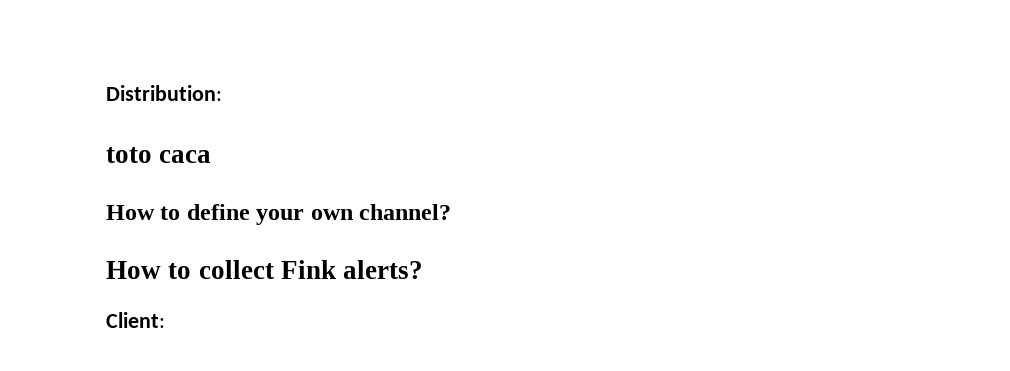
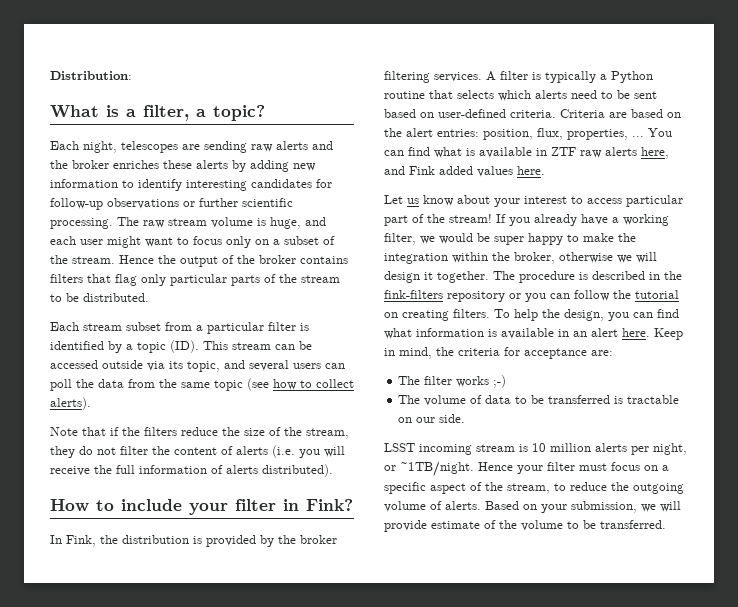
[106,147,212,163] [106,204,452,225] [106,260,424,279] [106,312,165,328] toto caca // How to define your own channel? // How to collect Fink alerts? // Client: -> [50,105,265,121] [50,141,333,153] [50,160,316,172] [50,179,332,191] [50,198,293,210] [50,217,326,229] [50,236,335,248] [50,255,348,267] [50,274,340,286] [50,293,149,302] [50,322,309,334] [50,340,312,353] [50,360,345,372] [50,378,354,391] [50,397,91,410] [50,427,349,439] [50,445,345,458] [50,464,333,477] [50,499,353,515] [50,535,337,547] [384,71,653,83] [384,90,657,101] [384,109,681,118] [384,128,672,140] [384,147,669,159] [384,166,545,177] [384,195,683,207] [384,214,669,226] [384,233,636,245] [384,252,657,264] [384,271,682,283] [384,290,679,302] [384,309,679,321] [384,328,683,340] [384,347,613,359] [398,375,507,388] [398,395,680,406] [398,414,466,423] [384,443,687,455] [384,461,669,477] [384,482,684,494] [384,501,681,513] [384,520,666,532] What is a filter, a topic? // Each night, telescopes are sending raw alerts and the broker enriches these alerts by adding new information to identify interesting candidates for follow-up observations or further scientific processing. The raw stream volume is huge, and each user might want to focus only on a subset of the stream. Hence the output of the broker contains filters that flag only particular parts of the stream to be distributed. // Each stream subset from a particular filter is identified by a topic (ID). This stream can be accessed outside via its topic, and several users can poll the data from the same topic (see how to collect alerts). // Note that if the filters reduce the size of the stream, they do not filter the content of alerts (i.e. you will receive the full information of alerts distributed). // How to include your filter in Fink? // In Fink, the distribution is provided by the broker filtering services. A filter is typically a Python routine that selects which alerts need to be sent based on user-defined criteria. Criteria are based on the alert entries: position, flux, properties, ... You can find what is available in ZTF raw alerts here, and Fink added values here. // Let us know about your interest to access particular part of the stream! If you already have a working filter, we would be super happy to make the integration within the broker, otherwise we will design it together. The procedure is described in the fink-filters repository or you can follow the tutorial on creating filters. To help the design, you can find what information is available in an alert here. Keep in mind, the criteria for acceptance are: // The filter works ;-) // The volume of data to be transferred is tractable on our side. // LSST incoming stream is 10 million alerts per night, or ~1TB/night. Hence your filter must focus on a specific aspect of the stream, to reduce the outgoing volume of alerts. Based on your submission, we will provide estimate of the volume to be transferred.

